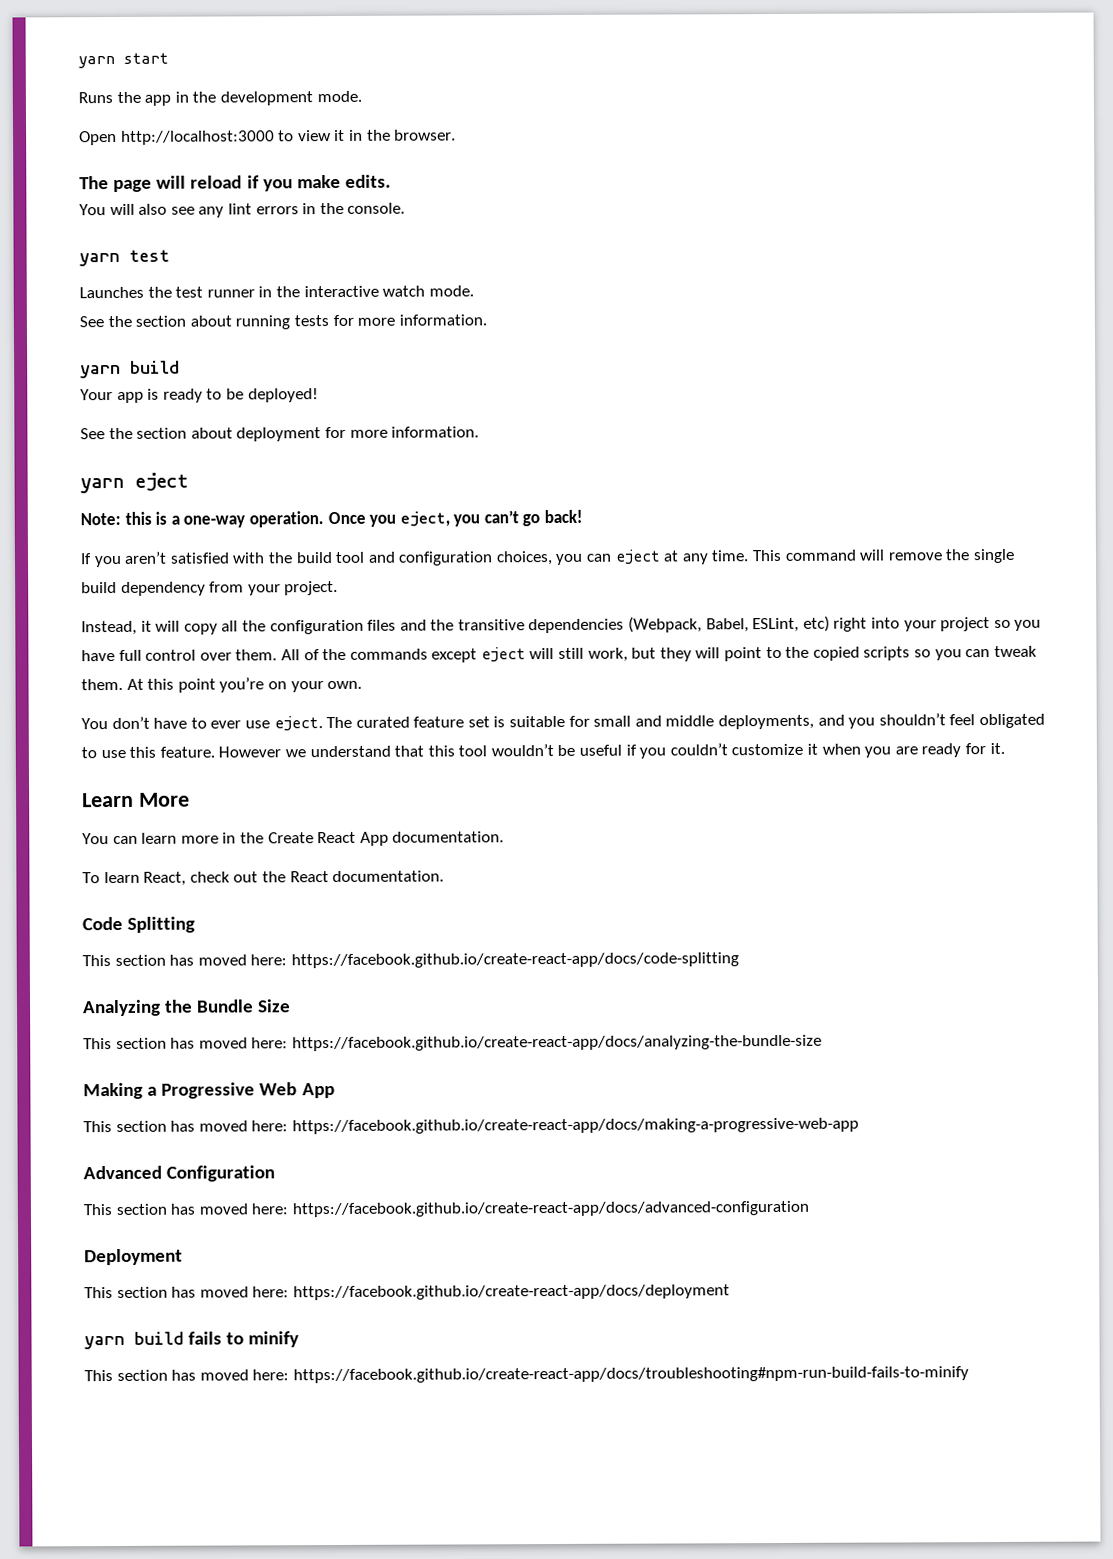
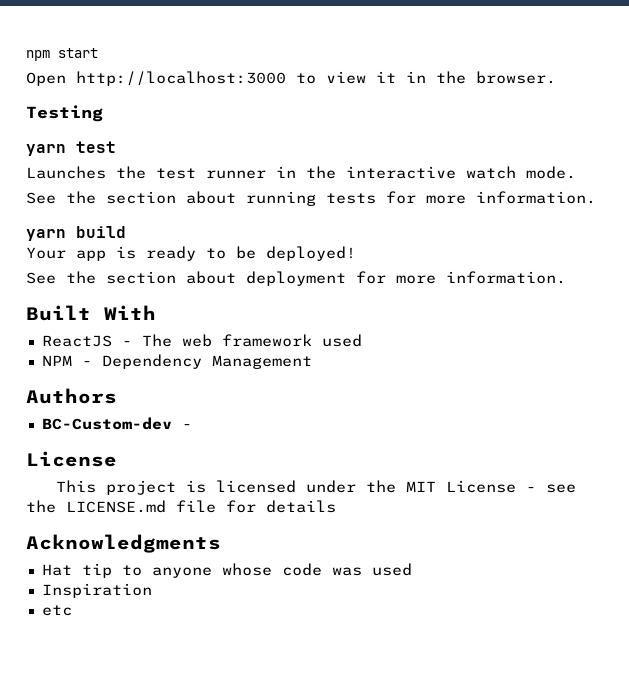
[78,55,115,69] yarn -> [26,50,50,61] npm
[78,90,362,106] // Runs the app in the development mode. -> (98, 53) none
[79,174,391,193] [79,202,406,218] The page will reload if you make edits. // You will also see any lint errors in the console. -> [26,105,103,122] Testing
[80,472,189,494] [80,509,584,528] [80,548,1015,568] [81,580,339,596] [81,615,1042,636] [81,645,1037,663] [81,677,363,693] [81,713,1045,732] [81,742,1005,759] [82,792,190,808] [82,831,505,846] [82,870,445,886] [82,916,196,933] [82,952,739,969] [82,999,292,1017] [83,1034,822,1052] [83,1082,335,1100] [83,1117,859,1135] [83,1165,276,1182] [83,1200,809,1218] [84,1248,183,1266] [84,1284,730,1301] [84,1331,300,1350] [84,1366,969,1384] yarn eject // Note: this is a one-way operation. Once you eject, you can’t go back! // If you aren’t satisfied with the build tool and configuration choices, you can eject at any time. This command will remove the single build dependency from your project. // Instead, it will copy all the configuration files and the transitive dependencies (Webpack, Babel, ESLint, etc) right into your project so you have full control over them. All of the commands except eject will still work, but they will point to the copied scripts so you can tweak them. At this point you’re on your own. // You don’t have to ever use eject. The curated feature set is suitable for small and middle deployments, and you shouldn’t feel obligated to use this feature. However we understand that this tool wouldn’t be useful if you couldn’t customize it when you are ready for it. // Learn More // You can learn more in the Create React App documentation. // To learn React, check out the React documentation. // Code Splitting // This section has moved here: https://facebook.github.io/create-react-app/docs/code-splitting // Analyzing the Bundle Size // This section has moved here: https://facebook.github.io/create-react-app/docs/analyzing-the-bundle-size // Making a Progressive Web App // This section has moved here: https://facebook.github.io/create-react-app/docs/making-a-progressive-web-app // Advanced Configuration // This section has moved here: https://facebook.github.io/create-react-app/docs/advanced-configuration // Deployment // This section has moved here: https://facebook.github.io/create-react-app/docs/deployment // yarn build fails to minify // This section has moved here: https://facebook.github.io/create-react-app/docs/troubleshooting#npm-run-build-fails-to-minify -> [26,305,156,321] [41,334,362,347] [41,354,312,369] [26,388,117,404] [41,417,192,430] [26,451,117,467] [55,480,576,495] [26,500,336,513] [26,534,221,553] [41,563,412,578] [41,583,152,598] [41,605,72,616] Built With // ReactJS - The web framework used // NPM - Dependency Management // Authors // BC-Custom-dev - // License // This project is licensed under the MIT License - see the LICENSE.md file for details // Acknowledgments // Hat tip to anyone whose code was used // Inspiration // etc

